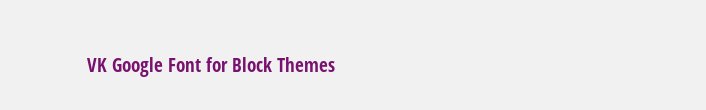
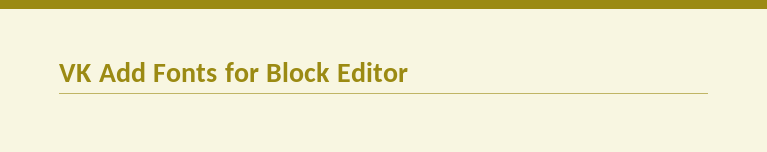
[112,57,201,77] Google Font -> [98,62,218,82] Add Fonts
[277,57,335,72] Themes -> [336,62,408,82] Editor

